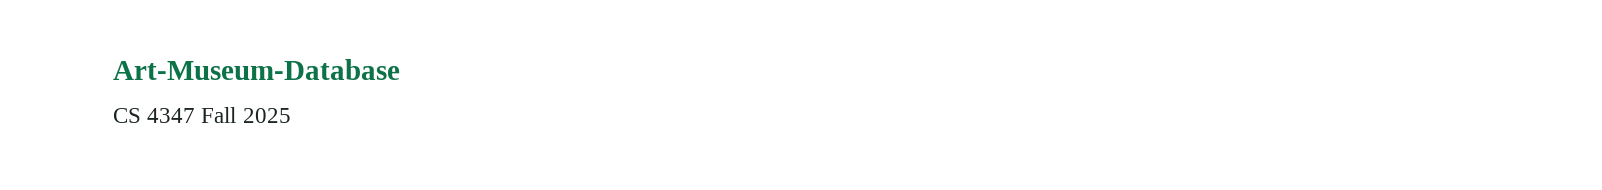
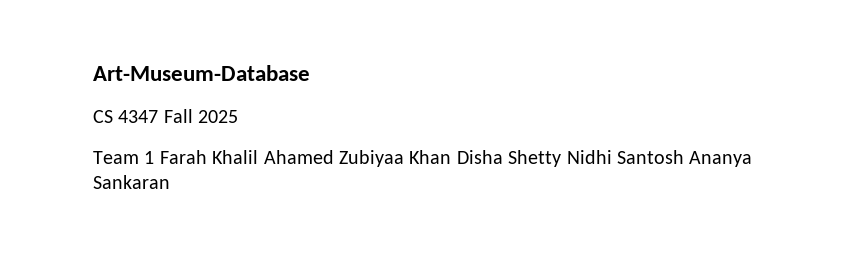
(291, 115) none -> [93,150,753,167] [93,175,170,189] // Team 1 Farah Khalil Ahamed Zubiyaa Khan Disha Shetty Nidhi Santosh Ananya Sankaran

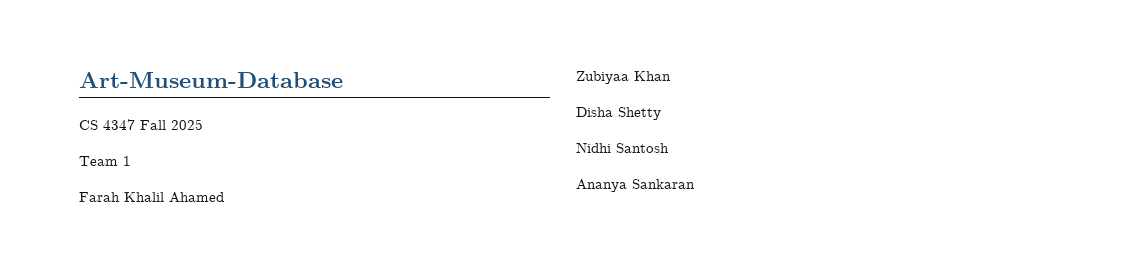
(155, 157) none -> (131, 161) //
(334, 157) none -> (224, 197) //
(452, 157) none -> (671, 76) //
(562, 158) none -> (661, 113) //
(684, 157) none -> (669, 148) //

